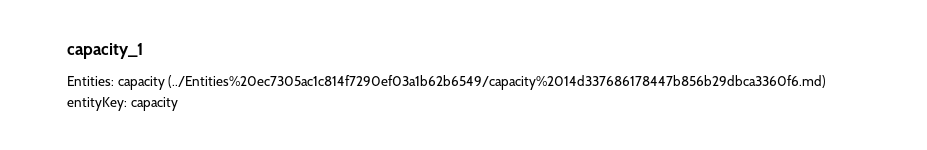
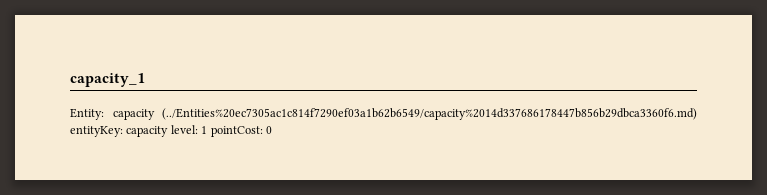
[67,76,114,86] Entities: -> [70,108,104,120] Entity:
(178, 104) none -> [170,125,272,137] level: 1 pointCost: 0

